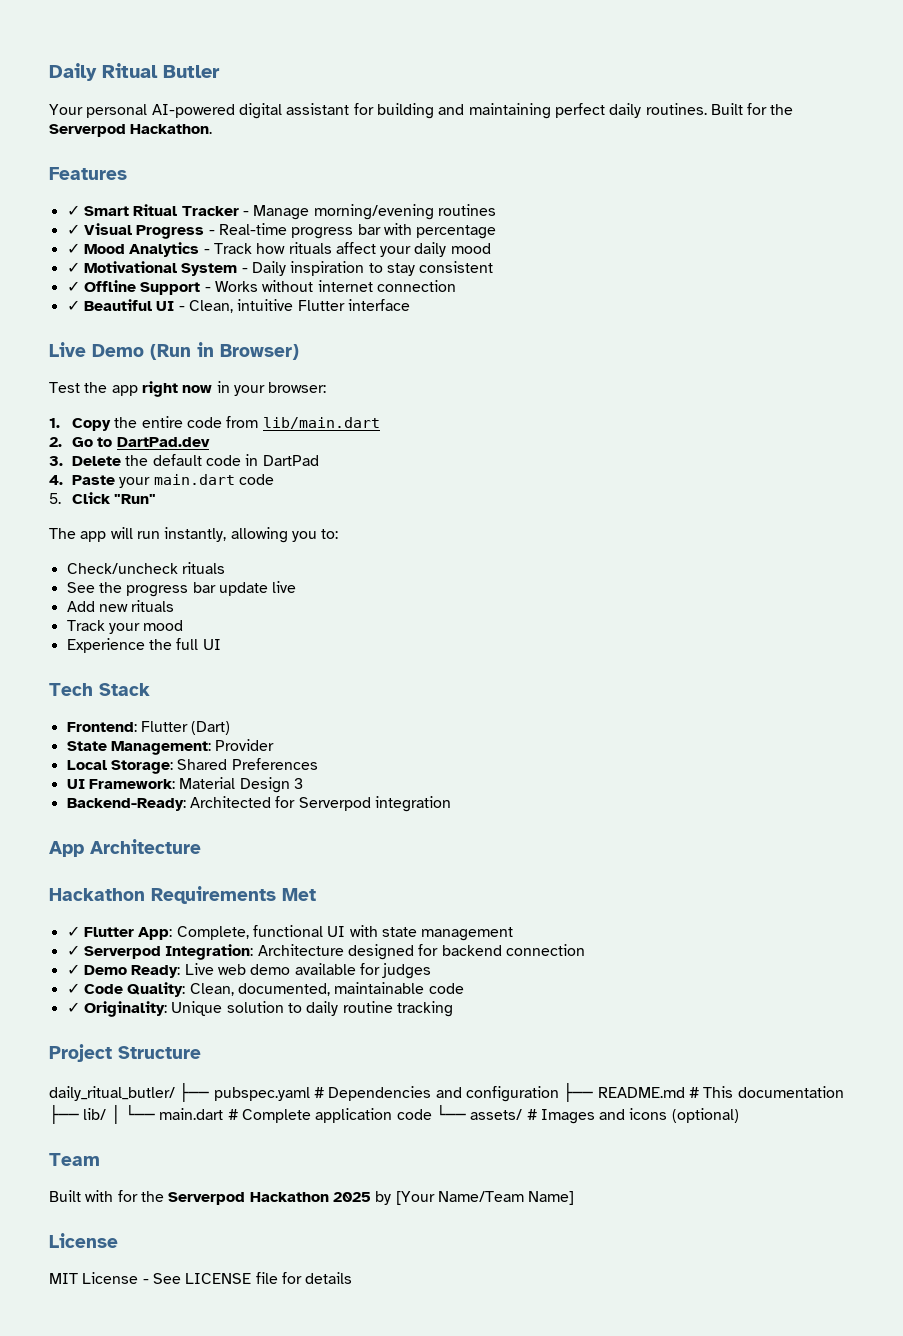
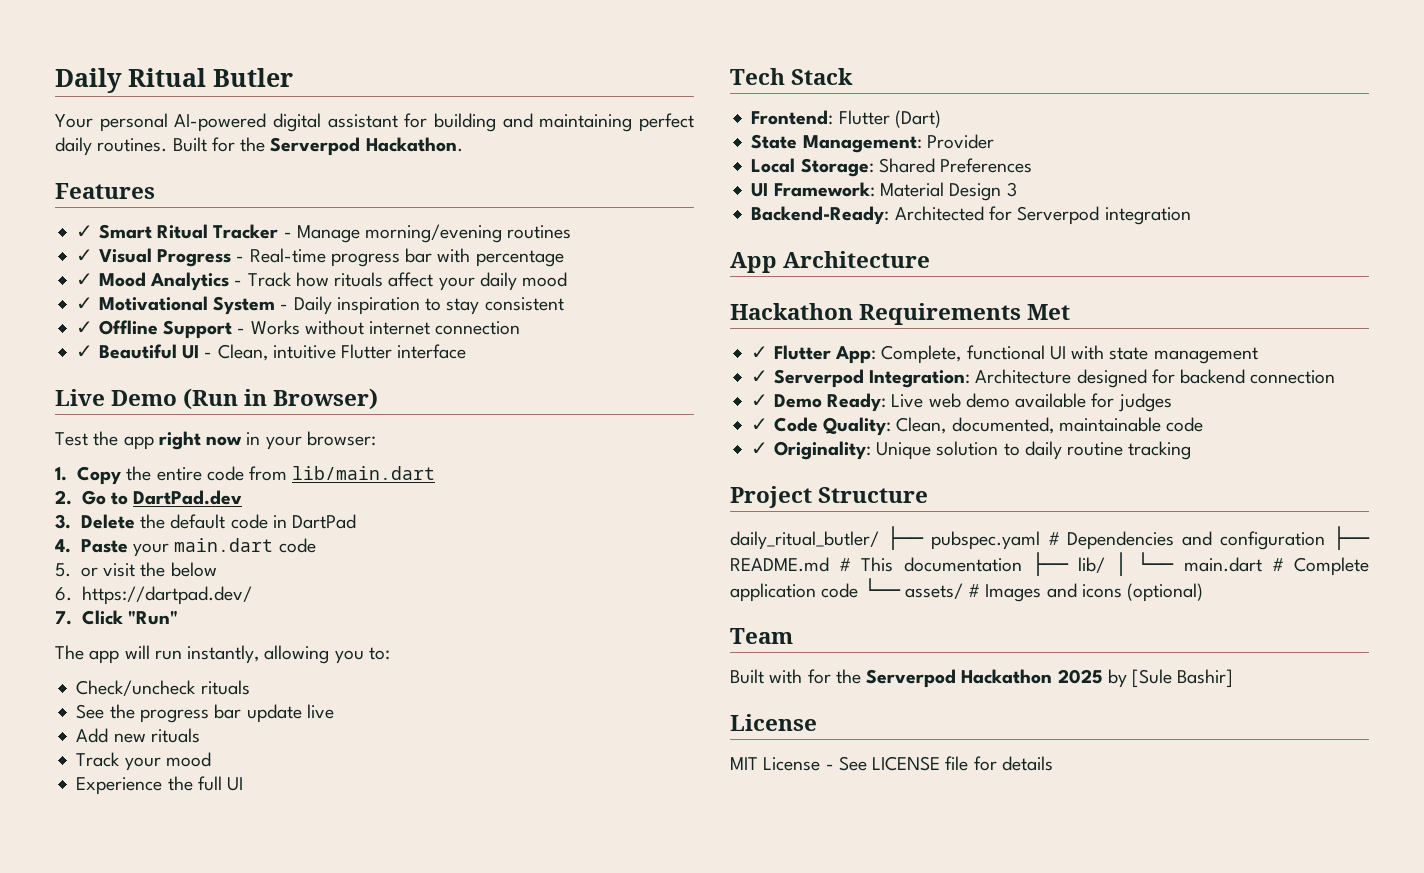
(61, 498) none -> [80,562,217,577] [55,586,252,605] [55,611,72,625] or visit the below // 6. https://dartpad.dev/ // 7.
[395,1191,575,1205] [Your Name/Team Name] -> [1132,669,1234,688] [Sule Bashir]

